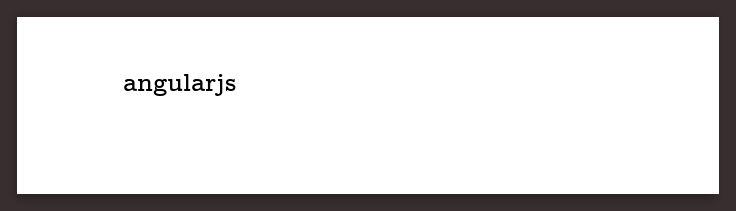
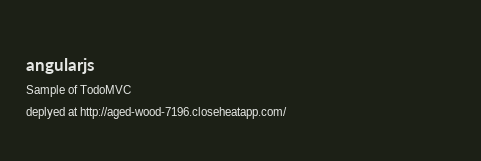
(236, 85) none -> [26,85,132,97] [26,107,288,119] // Sample of TodoMVC // deplyed at http://aged-wood-7196.closeheatapp.com/

